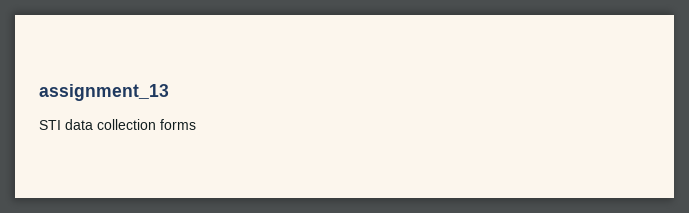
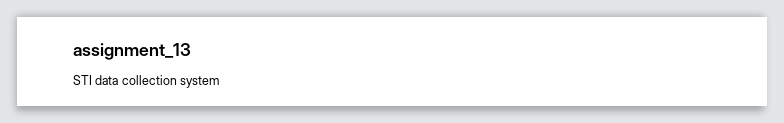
[160,119,196,130] forms -> [180,76,220,88] system

